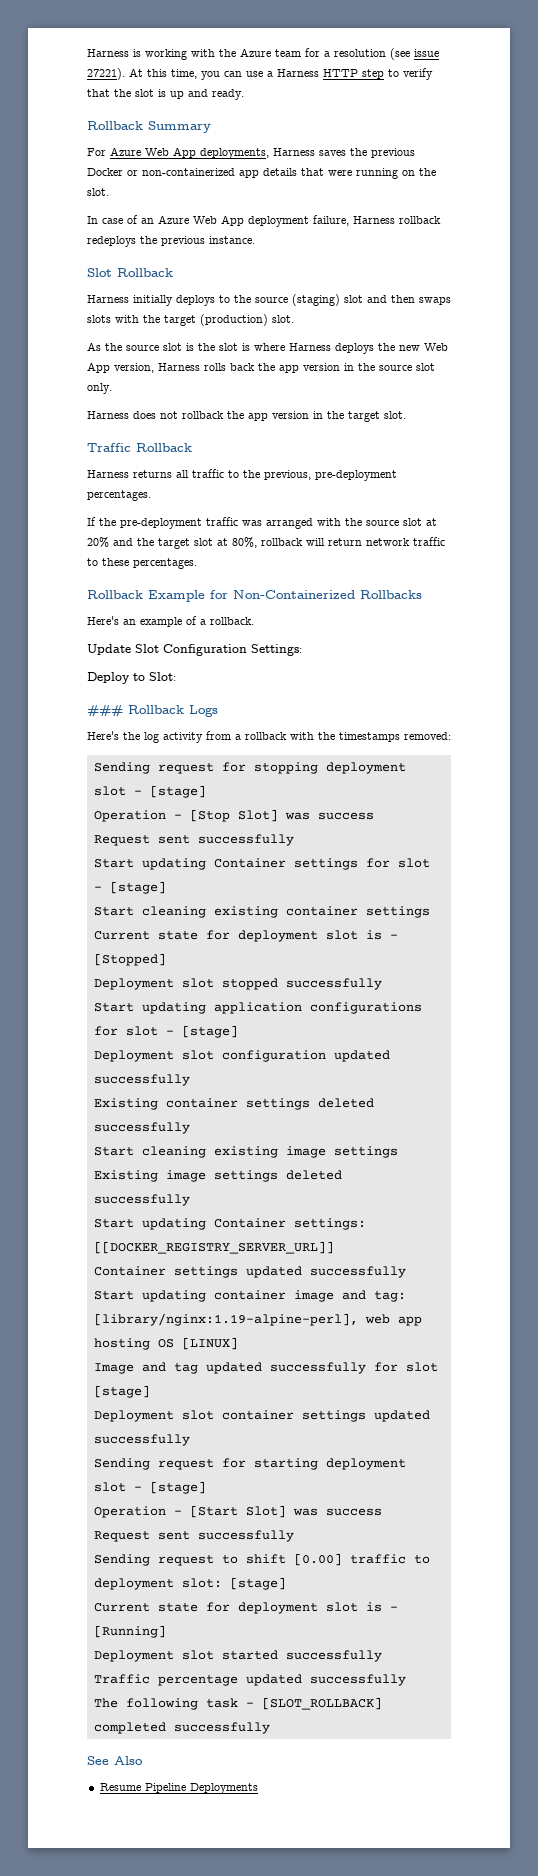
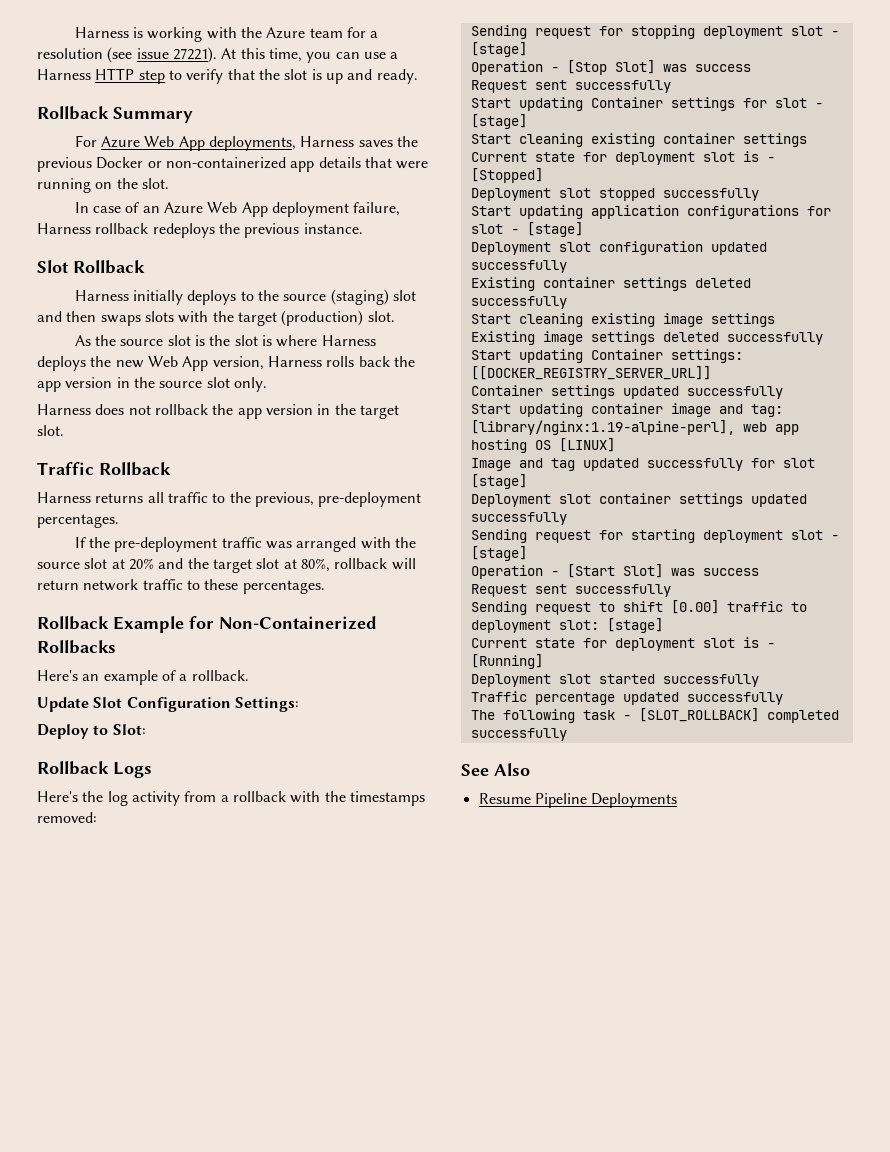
[87,705,123,717] ### -> (146, 729) none

